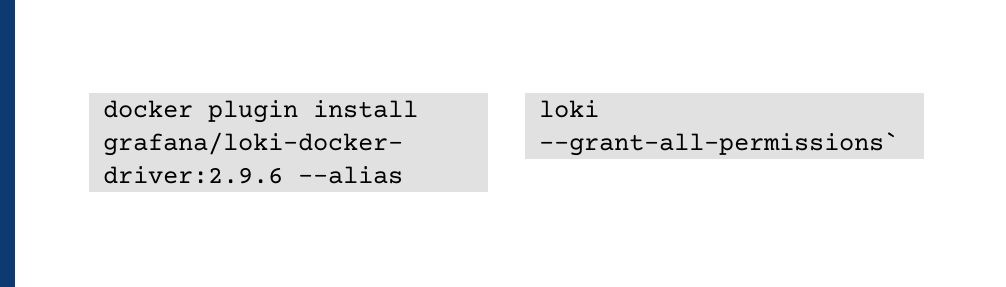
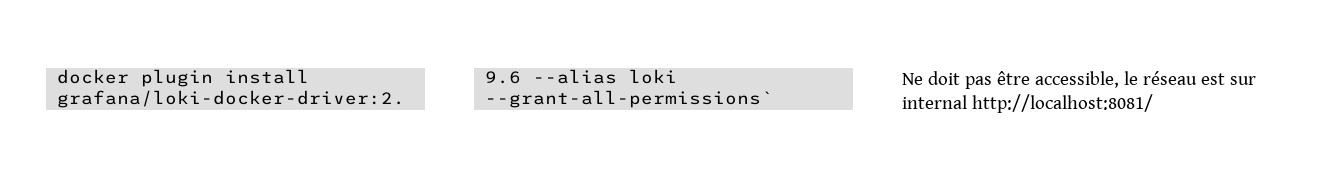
(899, 144) none -> [902,71,1256,89] [902,94,1153,113] // Ne doit pas être accessible, le réseau est sur internal http://localhost:8081/

